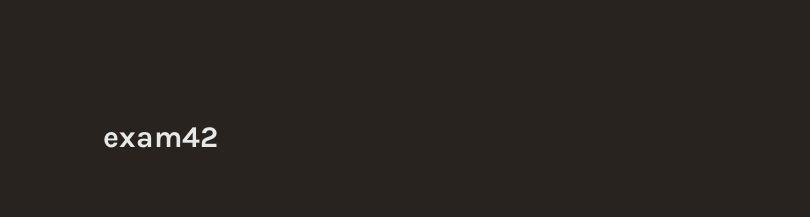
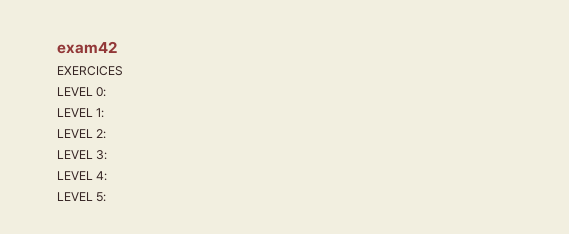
(218, 137) none -> [57,66,123,76] [57,87,107,97] [57,108,105,118] [57,129,107,139] [57,150,108,160] [57,171,108,181] [57,192,107,202] // EXERCICES // LEVEL 0: // LEVEL 1: // LEVEL 2: // LEVEL 3: // LEVEL 4: // LEVEL 5:

